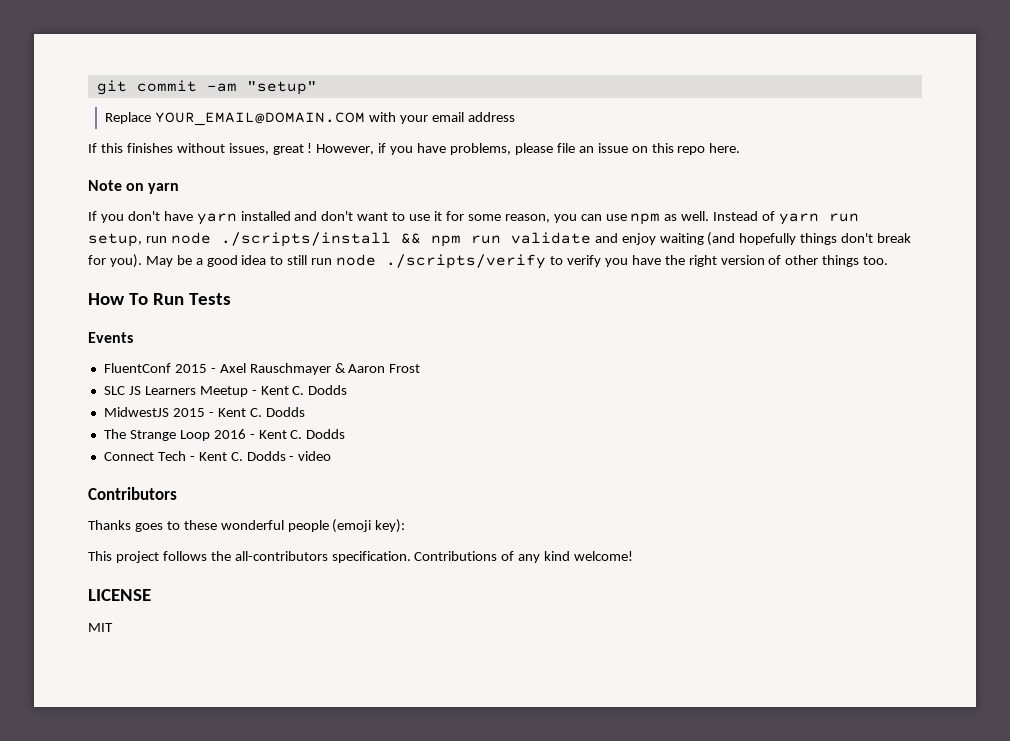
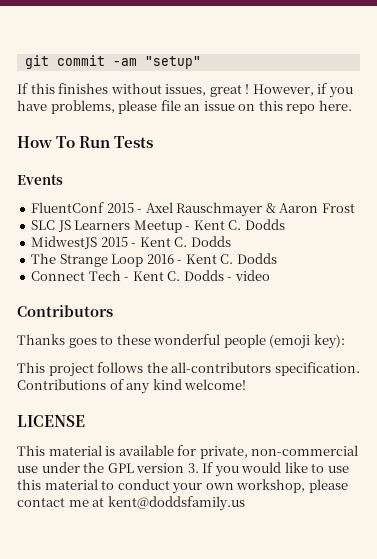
[105,112,515,126] // Replace YOUR_EMAIL@DOMAIN.COM with your email address -> (201, 62) none
[88,180,180,194] [88,211,860,225] [88,232,912,247] [88,254,889,269] // Note on yarn // If you don't have yarn installed and don't want to use it for some reason, you can use npm as well. Instead of yarn run setup, run node ./scripts/install && npm run validate and enjoy waiting (and hopefully things don't break for you). May be a good idea to still run node ./scripts/verify to verify you have the right version of other things too. -> (352, 105) none
[88,623,113,632] MIT -> [17,445,359,459] [17,462,349,477] [17,479,348,494] [17,496,245,511] This material is available for private, non-commercial use under the GPL version 3. If you would like to use this material to conduct your own workshop, please contact me at kent@doddsfamily.us

